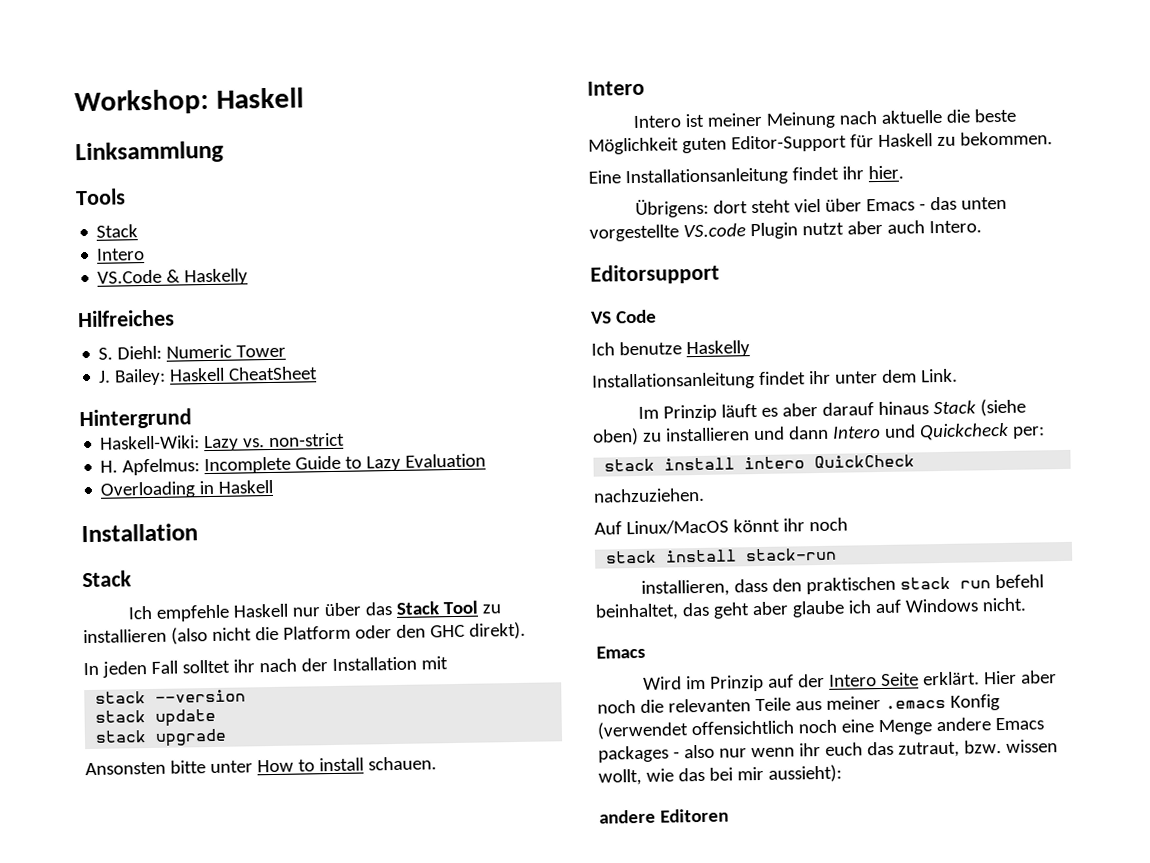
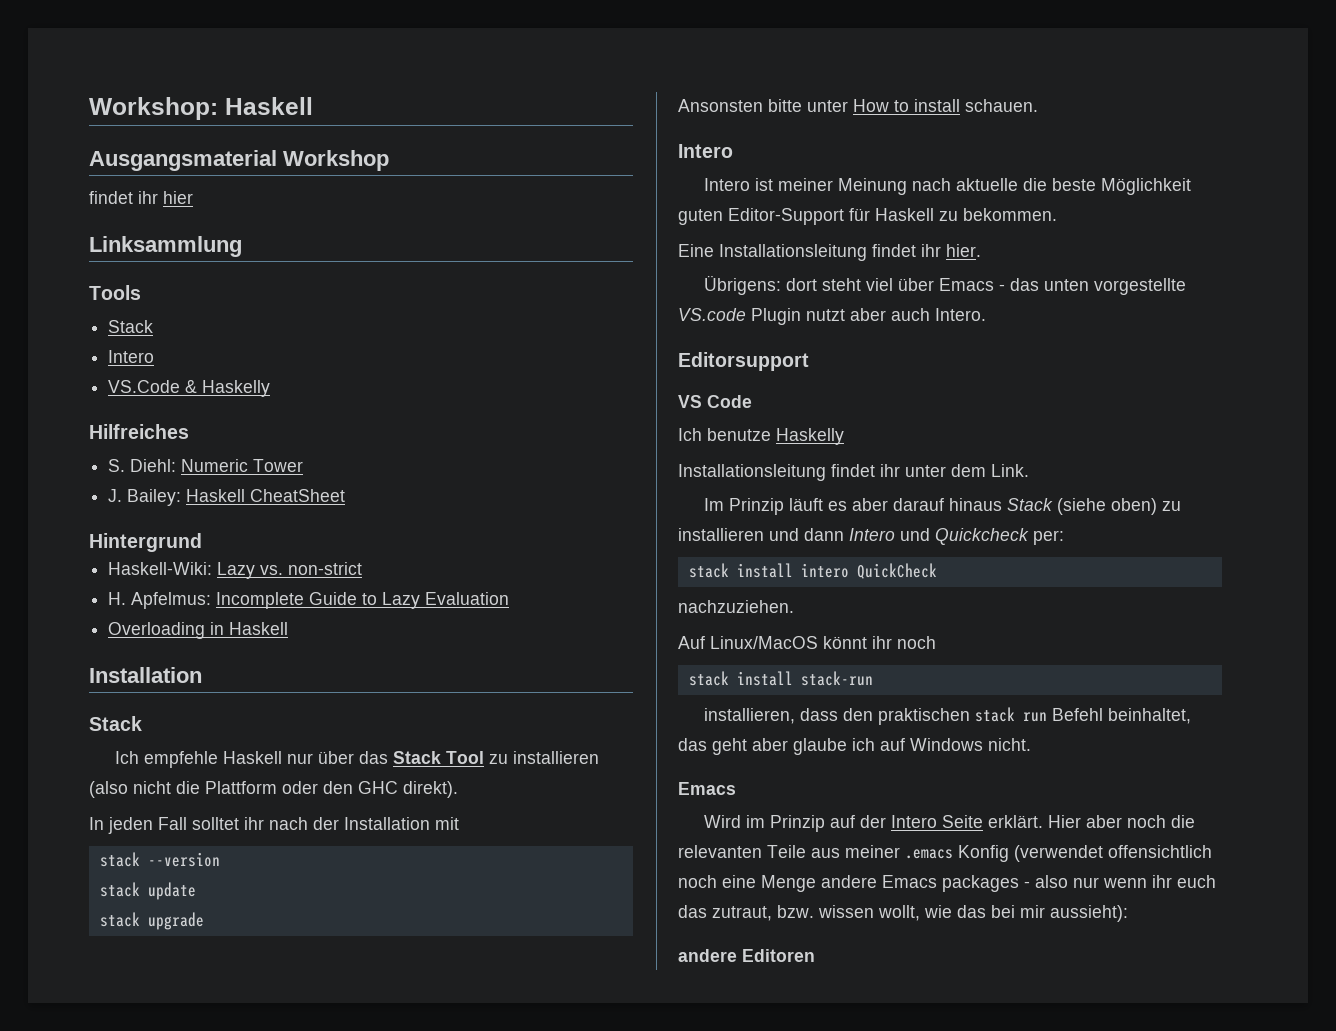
(304, 98) none -> [89,150,389,171] [89,191,193,204] // Ausgangsmaterial Workshop // findet ihr hier
[282,625,351,640] Platform -> [205,781,277,794] Plattform
[624,167,788,187] Installationsanleitung -> [719,244,867,261] Installationsleitung
[592,372,755,391] Installationsanleitung -> [678,464,826,481] Installationsleitung
[995,574,1045,589] befehl -> [1052,708,1104,721] Befehl

